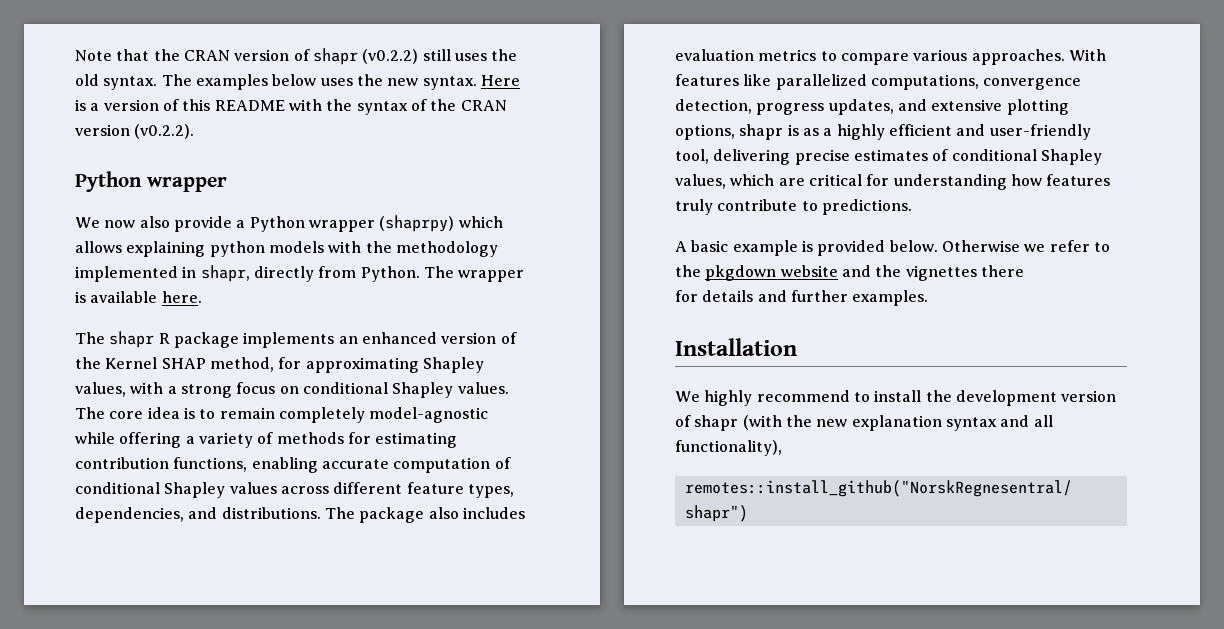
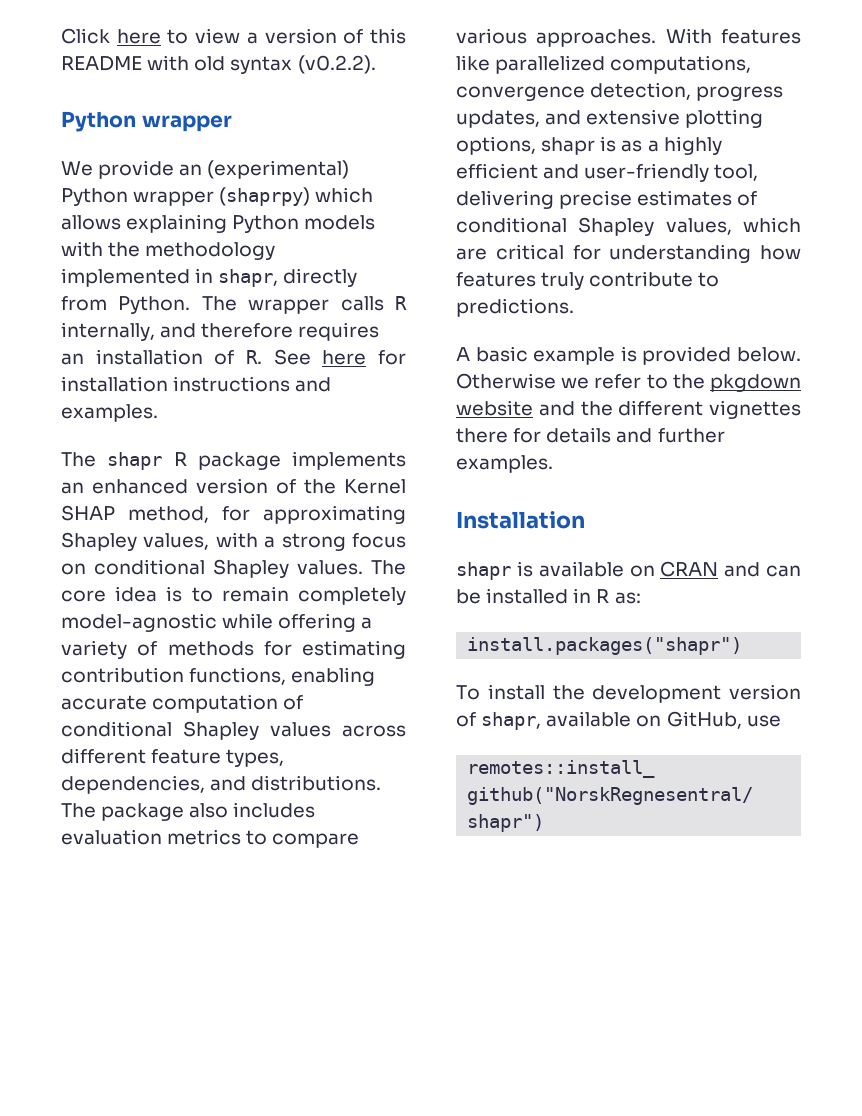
[75,48,518,65] [75,74,520,90] [75,99,86,111] Note that the CRAN version of shapr (v0.2.2) still uses the old syntax. The examples below uses the new syntax. Here is -> [61,28,241,44] Click here to view
[326,99,507,115] [75,124,130,136] the syntax of the CRAN version -> [194,56,293,74] old syntax
[104,216,246,232] now also provide a -> [98,160,350,179] provide an (experimental)
[209,241,265,257] python -> [232,215,300,233] Python
[75,291,202,303] is available here. -> [340,296,407,311] [61,322,380,341] [61,349,406,365] [61,376,332,392] [61,404,158,422] calls R internally, and therefore requires an installation of R. See here for installation instructions and examples.
(902, 271) none -> [618,400,704,416] different
(1024, 271) // -> (508, 435) none
[675,390,870,406] We highly recommend to -> [456,561,801,580] [456,588,641,604] [467,637,743,655] [456,685,480,700] shapr is available on CRAN and can be installed in R as: // install.packages("shapr") // To
[694,415,1053,431] [675,440,782,456] shapr (with the new explanation syntax and all functionality), -> [481,711,781,730] shapr, available on GitHub, use

